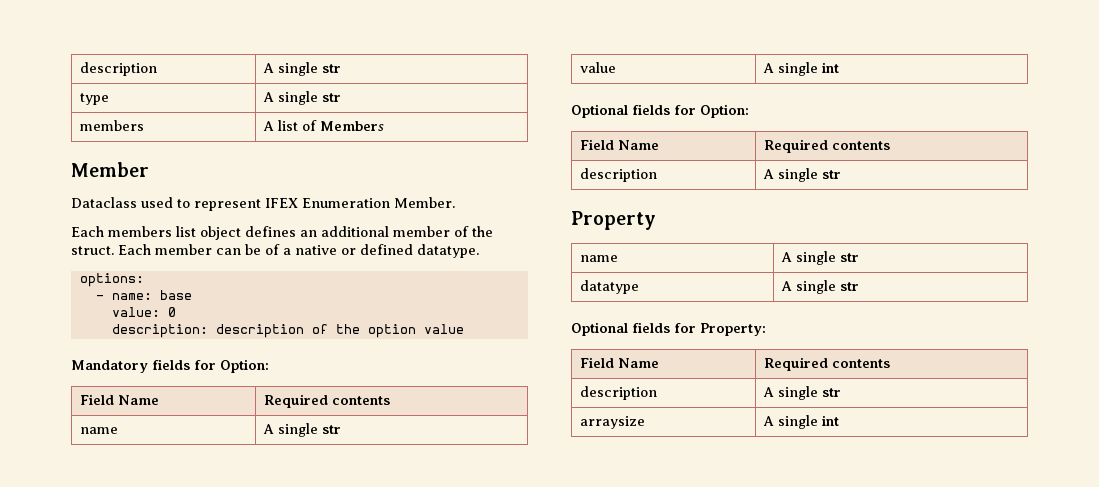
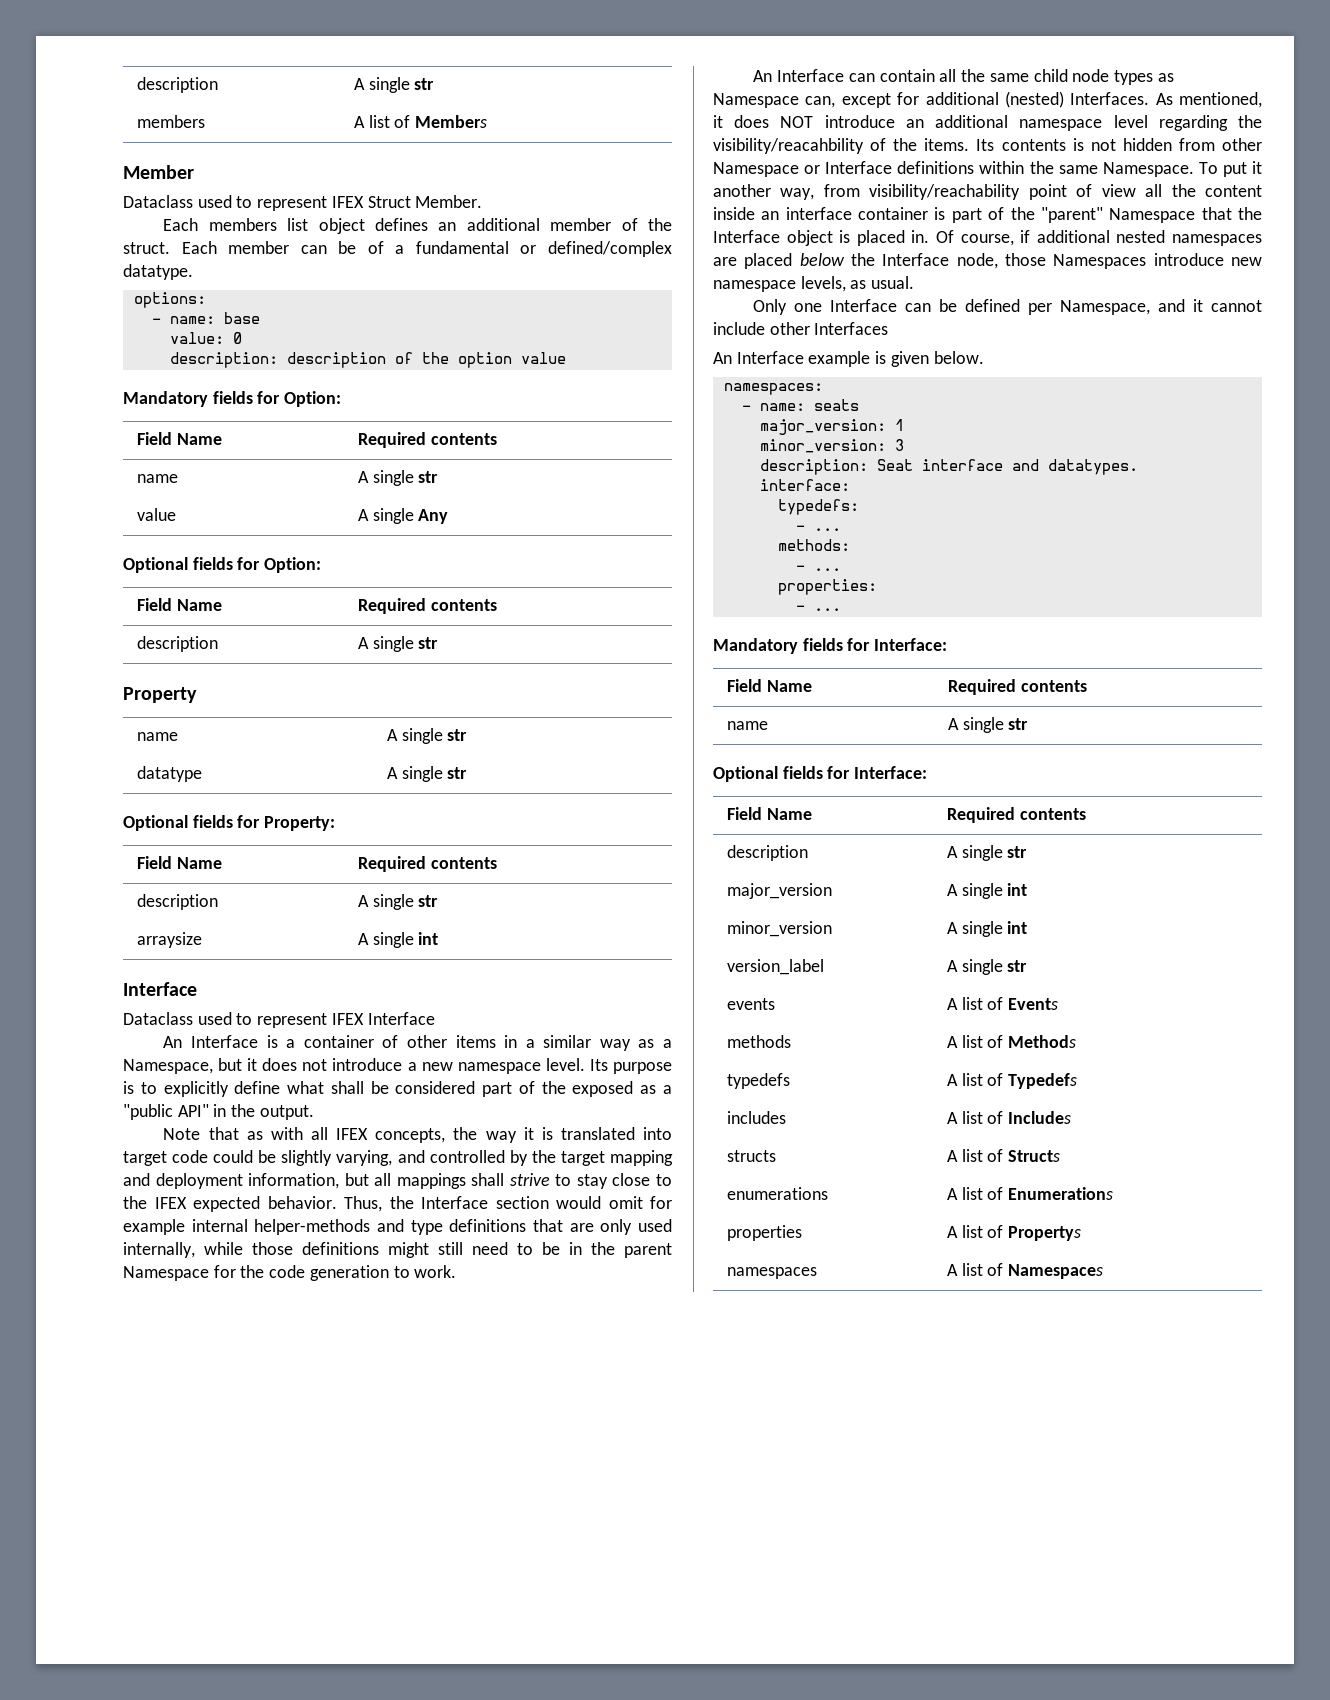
[80,62,158,76] [263,62,342,76] [80,93,110,105] [263,91,342,105] description | A single str // type | A single str -> [136,77,218,93] [353,77,435,93] description | A single str
[302,198,390,208] Enumeration -> [367,196,411,208] Struct
[295,244,413,255] native or defined -> [415,241,672,257] fundamental or defined/complex
[822,62,840,73] int -> [418,509,449,524] Any
(840, 420) none -> [123,982,197,996] [123,1012,435,1028] [163,1035,672,1051] [123,1058,672,1074] [123,1081,672,1097] [123,1104,314,1120] [163,1127,672,1143] [123,1150,673,1166] [123,1173,672,1189] [123,1196,672,1212] [123,1219,673,1235] [123,1242,672,1258] [123,1265,457,1281] [753,69,1174,85] [713,91,1262,108] [713,115,1262,131] [713,138,1262,154] [713,161,1262,177] [713,184,1262,200] [713,207,1262,223] [713,230,1262,246] [713,253,1262,269] [713,276,915,292] [753,299,1262,315] [713,322,889,335] [713,351,984,367] [723,383,823,395] [741,399,859,411] [759,419,904,435] [759,439,904,453] [759,459,1138,475] [759,479,850,491] [777,499,859,515] [795,525,841,531] [777,539,850,551] [795,565,841,571] [777,579,877,595] [795,605,841,611] [713,638,948,654] [726,679,812,692] [947,679,1087,695] [726,721,768,730] [947,717,1029,733] [713,766,928,782] [726,807,812,820] [946,807,1086,823] [726,845,808,861] [946,845,1028,861] [726,883,832,899] [946,883,1028,899] [726,921,832,937] [946,921,1028,937] [726,959,824,975] [946,959,1028,975] [726,998,775,1010] [946,997,1058,1010] [726,1035,791,1048] [946,1035,1076,1048] [726,1073,790,1089] [946,1073,1077,1089] [726,1111,786,1124] [946,1111,1071,1124] [726,1150,776,1162] [946,1149,1060,1162] [726,1187,828,1200] [946,1187,1113,1200] [726,1225,802,1241] [946,1225,1081,1241] [726,1267,817,1279] [946,1263,1103,1279] // Interface // Dataclass used to represent IFEX Interface // An Interface is a container of other items in a similar way as a Namespace, but it does not introduce a new namespace level. Its purpose is to explicitly define what shall be considered part of the exposed as a "public API" in the output. // Note that as with all IFEX concepts, the way it is translated into target code could be slightly varying, and controlled by the target mapping and deployment information, but all mappings shall strive to stay close to the IFEX expected behavior. Thus, the Interface section would omit for example internal helper-methods and type definitions that are only used internally, while those definitions might still need to be in the parent Namespace for the code generation to work. // An Interface can contain all the same child node types as Namespace can, except for additional (nested) Interfaces. As mentioned, it does NOT introduce an additional namespace level regarding the visibility/reacahbility of the items. Its contents is not hidden from other Namespace or Interface definitions within the same Namespace. To put it another way, from visibility/reachability point of view all the content inside an interface container is part of the "parent" Namespace that the Interface object is placed in. Of course, if additional nested namespaces are placed below the Interface node, those Namespaces introduce new namespace levels, as usual. // Only one Interface can be defined per Namespace, and it cannot include other Interfaces // An Interface example is given below. // namespaces: // - name: seats // major_version: 1 // minor_version: 3 // description: Seat interface and datatypes. // interface: // typedefs: // - ... // methods: // - ... // properties: // - ... // Mandatory fields for Interface: // Field Name | Required contents // name | A single str // Optional fields for Interface: // Field Name | Required contents // description | A single str // major_version | A single int // minor_version | A single int // version_label | A single str // events | A list of Events // methods | A list of Methods // typedefs | A list of Typedefs // includes | A list of Includes // structs | A list of Structs // enumerations | A list of Enumerations // properties | A list of Propertys // namespaces | A list of Namespaces

